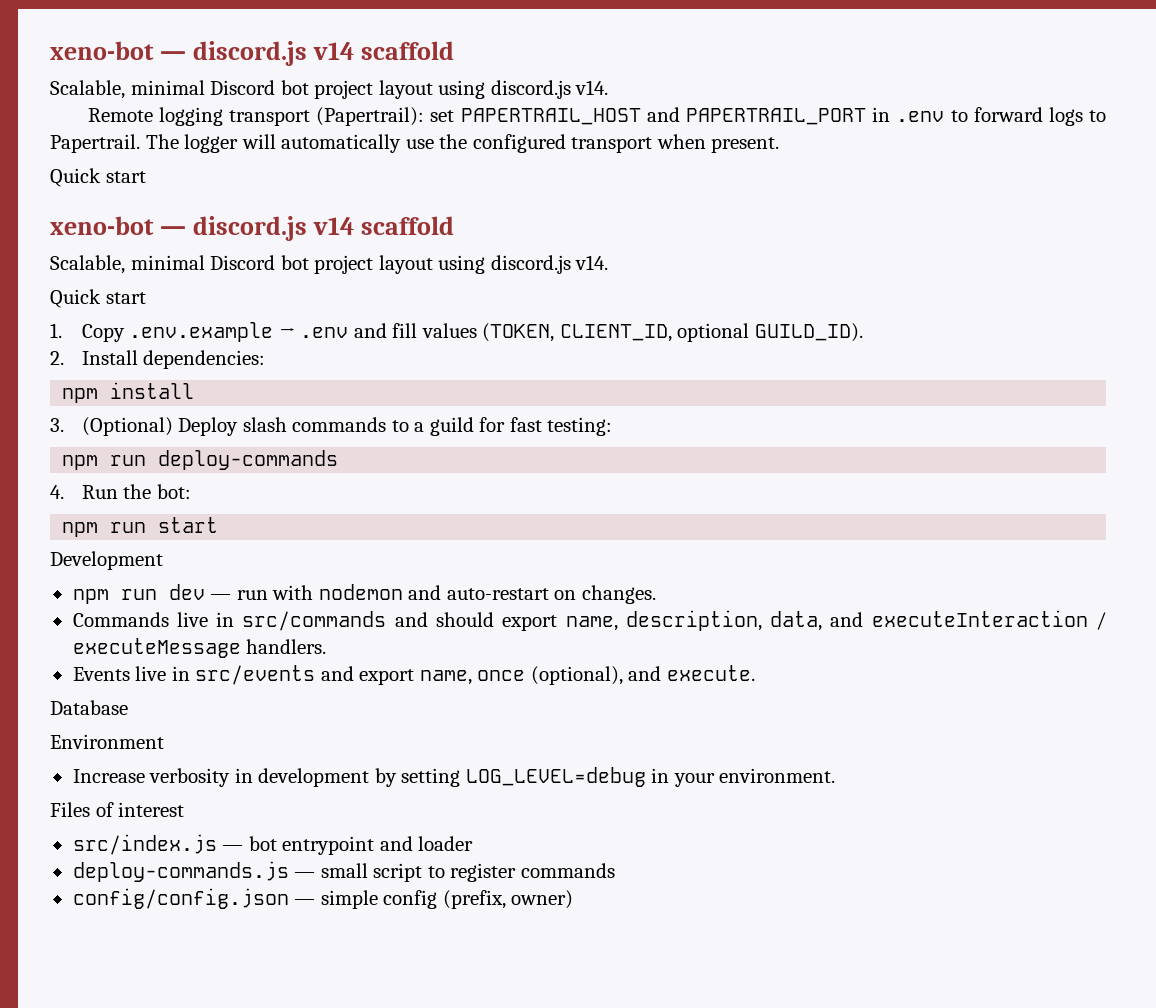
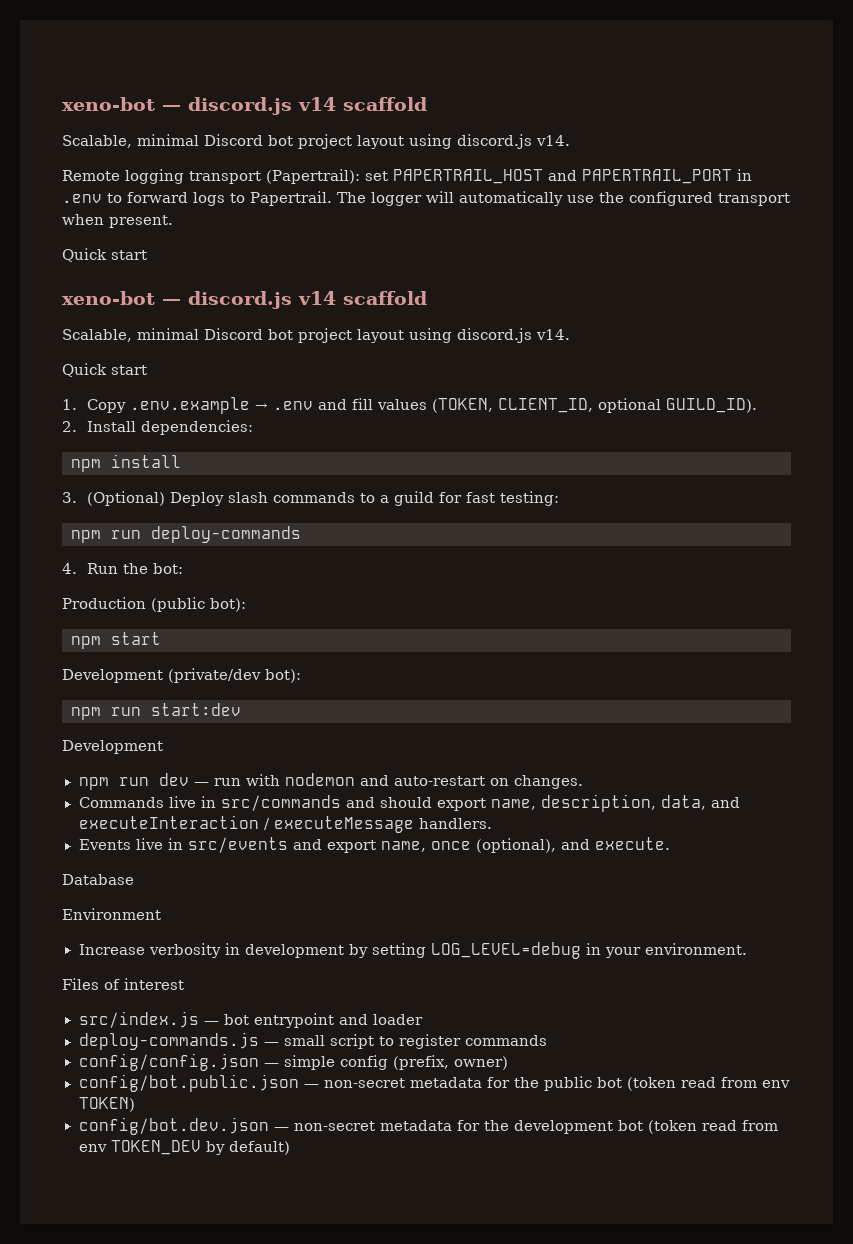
[62,517,219,537] // npm run start -> [62,597,246,612] [71,632,161,649] [62,668,301,683] [71,703,241,720] // Production (public bot): // npm start // Development (private/dev bot): // npm run start:dev
(574, 899) none -> [78,1074,790,1092] [78,1097,135,1112] [78,1117,778,1135] [78,1140,290,1155] // config/bot.public.json — non-secret metadata for the public bot (token read from env TOKEN) // config/bot.dev.json — non-secret metadata for the development bot (token read from env TOKEN_DEV by default)

